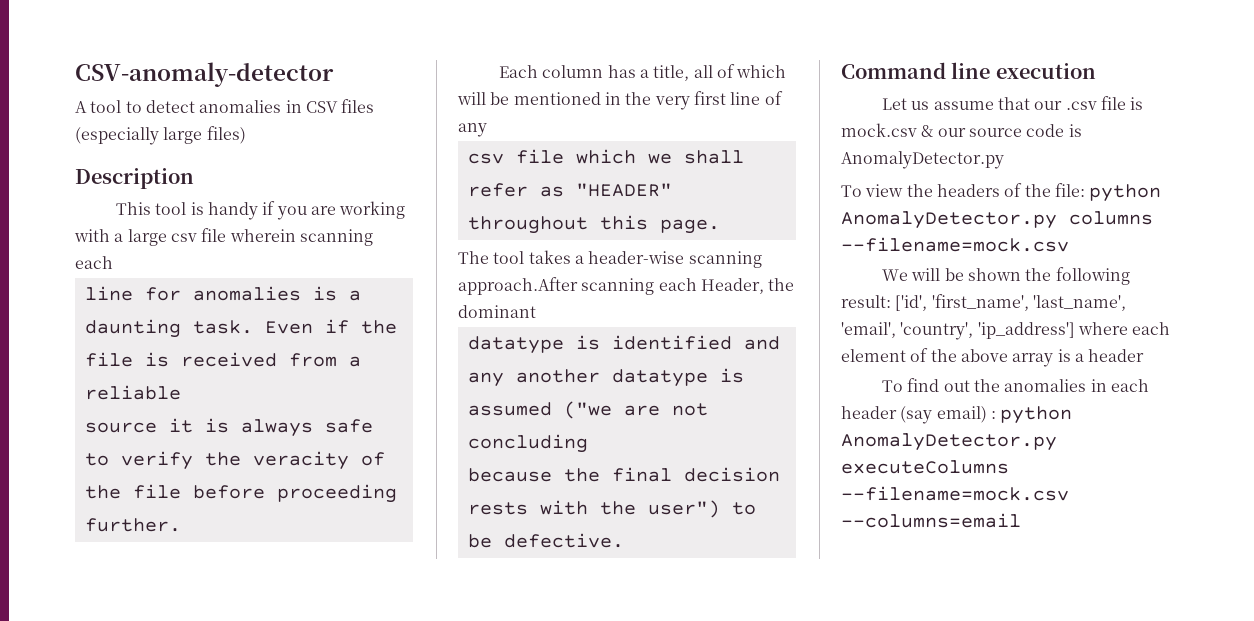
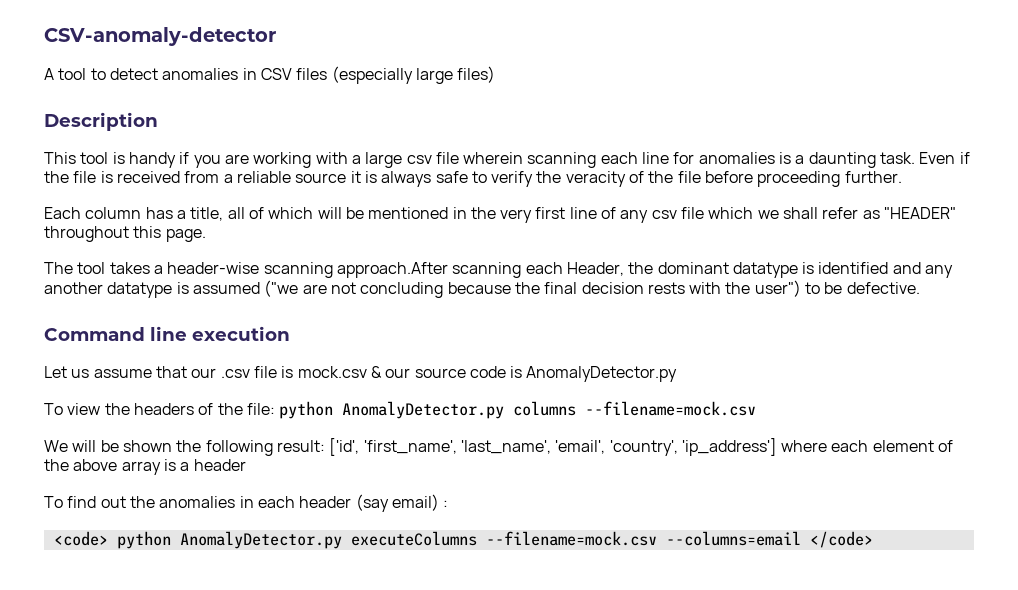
(113, 262) // -> (638, 158) none
(181, 392) // -> (291, 177) none
(487, 130) // -> (649, 216) none
(536, 311) // -> (729, 268) none
(588, 443) // -> (444, 290) none
(996, 415) none -> [53,531,108,546] // <code>
(1021, 520) none -> [809,531,873,548] </code>

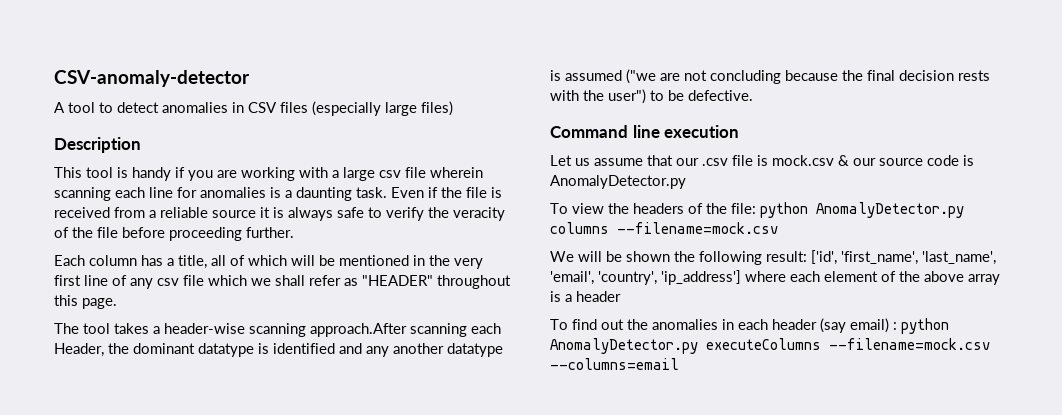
[53,531,108,546] // <code> -> (897, 326) none
[809,531,873,548] </code> -> (679, 364) none

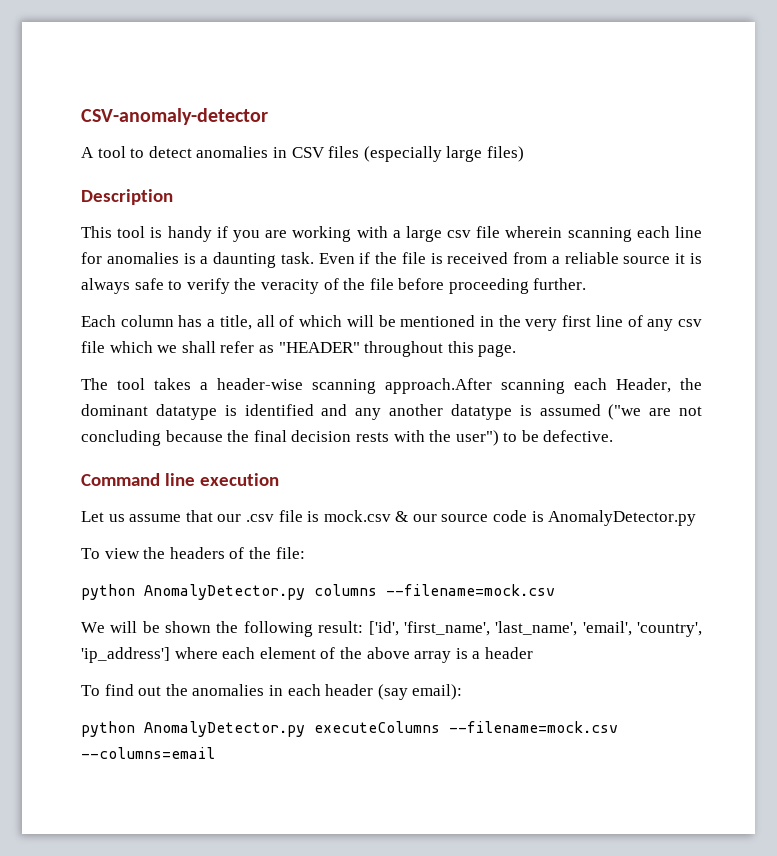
(756, 208) none -> (305, 553) //
[850,318,897,333] email) : -> [412,684,463,700] email): //

